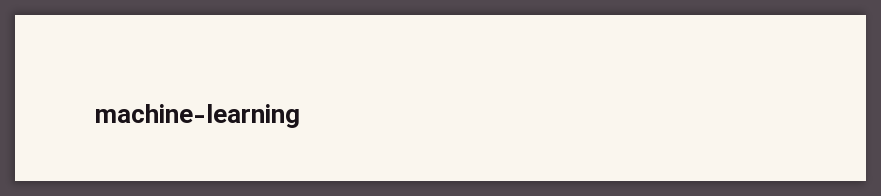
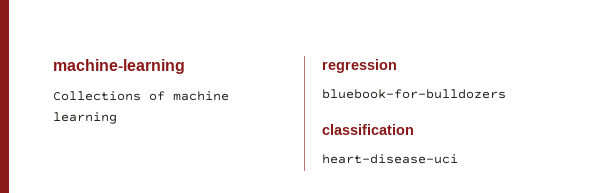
(300, 116) none -> [53,91,229,101] [53,112,117,124] [322,59,397,73] [322,89,506,99] [322,124,414,135] [322,154,458,164] // Collections of machine learning // regression // bluebook-for-bulldozers // classification // heart-disease-uci

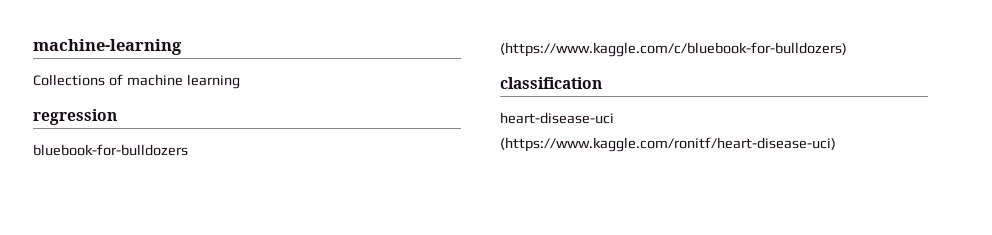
(506, 94) none -> [500,42,847,57] (https://www.kaggle.com/c/bluebook-for-bulldozers)
(458, 159) none -> [500,137,836,152] (https://www.kaggle.com/ronitf/heart-disease-uci)

